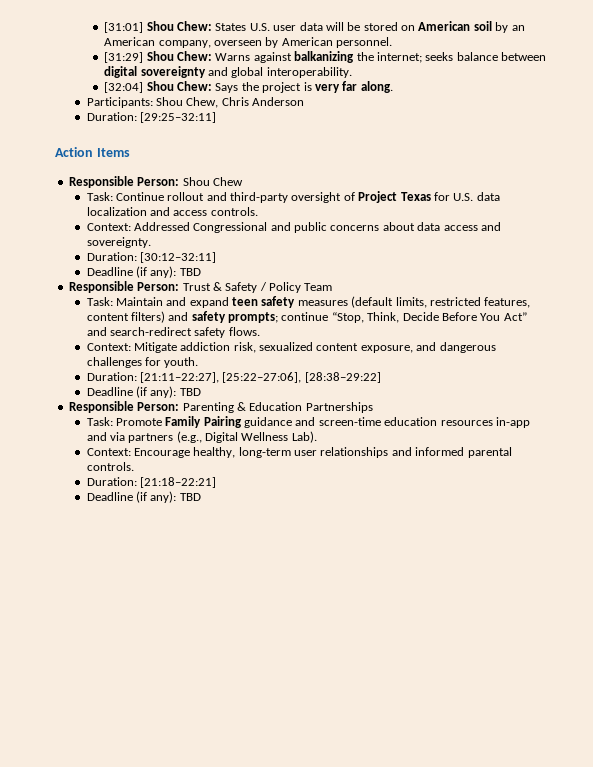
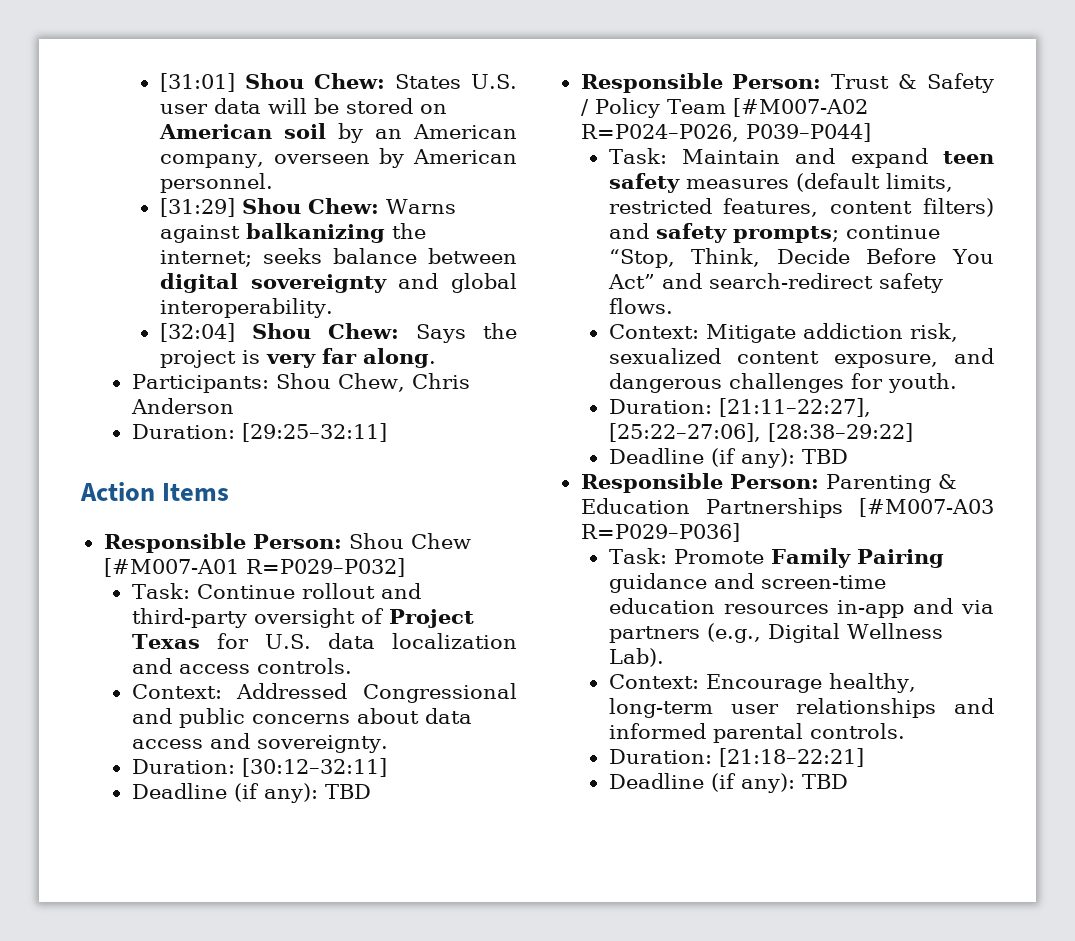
(243, 181) none -> [103,558,405,577] [#M007-A01 R=P029–P032]
(333, 287) none -> [732,98,868,117] [580,123,871,142] [#M007-A02 R=P024–P026, P039–P044]
(373, 407) none -> [859,498,994,517] [580,523,740,542] [#M007-A03 R=P029–P036]

